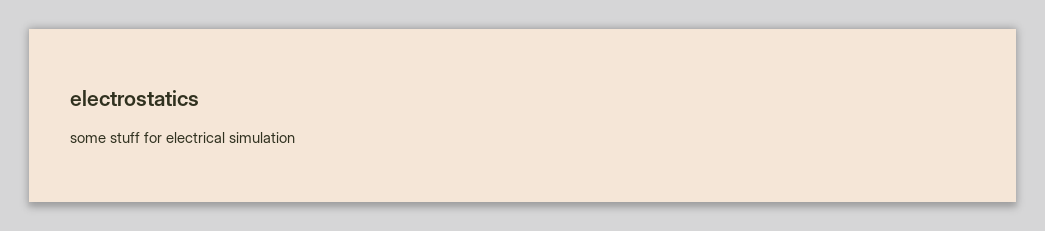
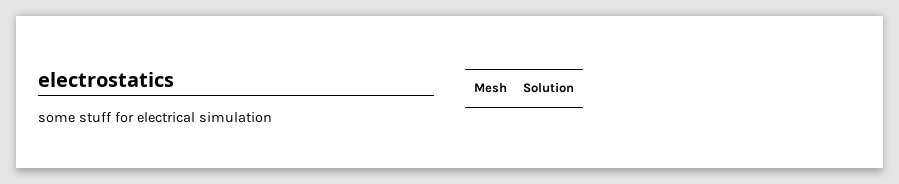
(296, 137) none -> [473,83,507,93] [523,82,574,93] // Mesh | Solution

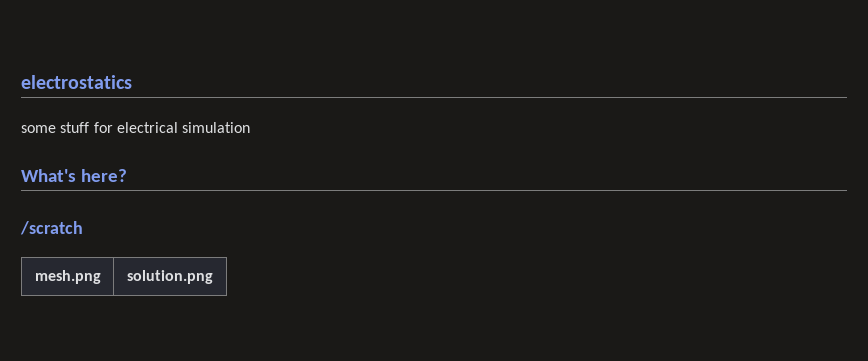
[473,83,507,93] [523,82,574,93] // Mesh | Solution -> [21,169,127,182] [20,221,83,235] [34,270,101,284] [127,270,213,284] // What's here? // /scratch // mesh.png | solution.png

